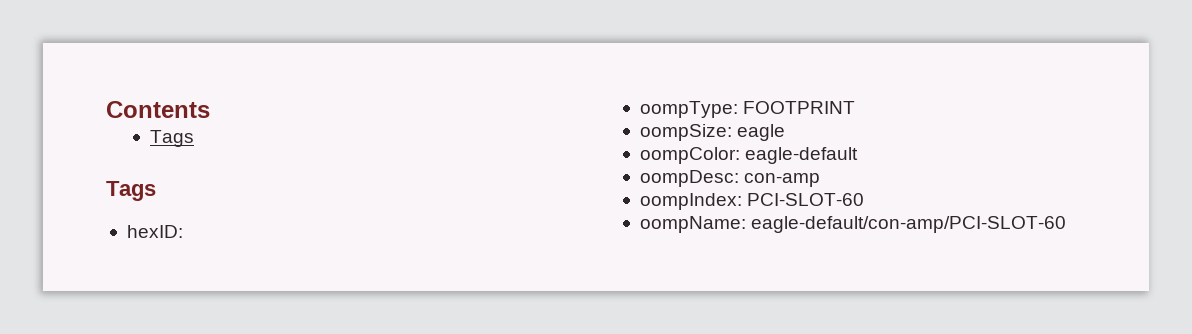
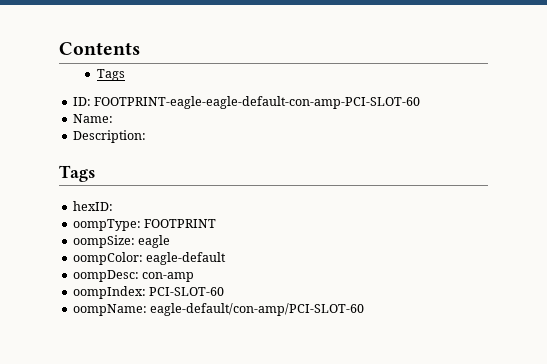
(194, 138) none -> [72,96,421,109] [72,114,113,123] [72,130,146,143] // ID: FOOTPRINT-eagle-eagle-default-con-amp-PCI-SLOT-60 // Name: // Description:

